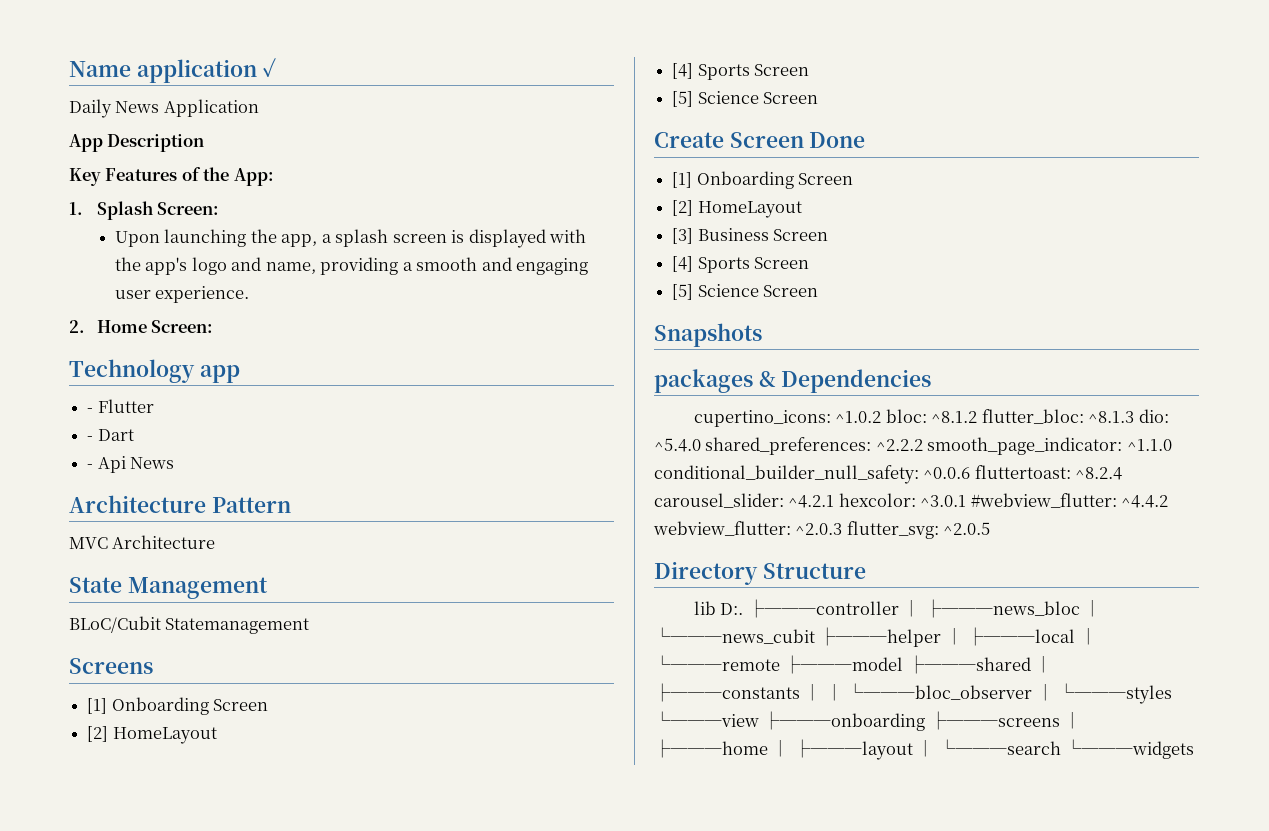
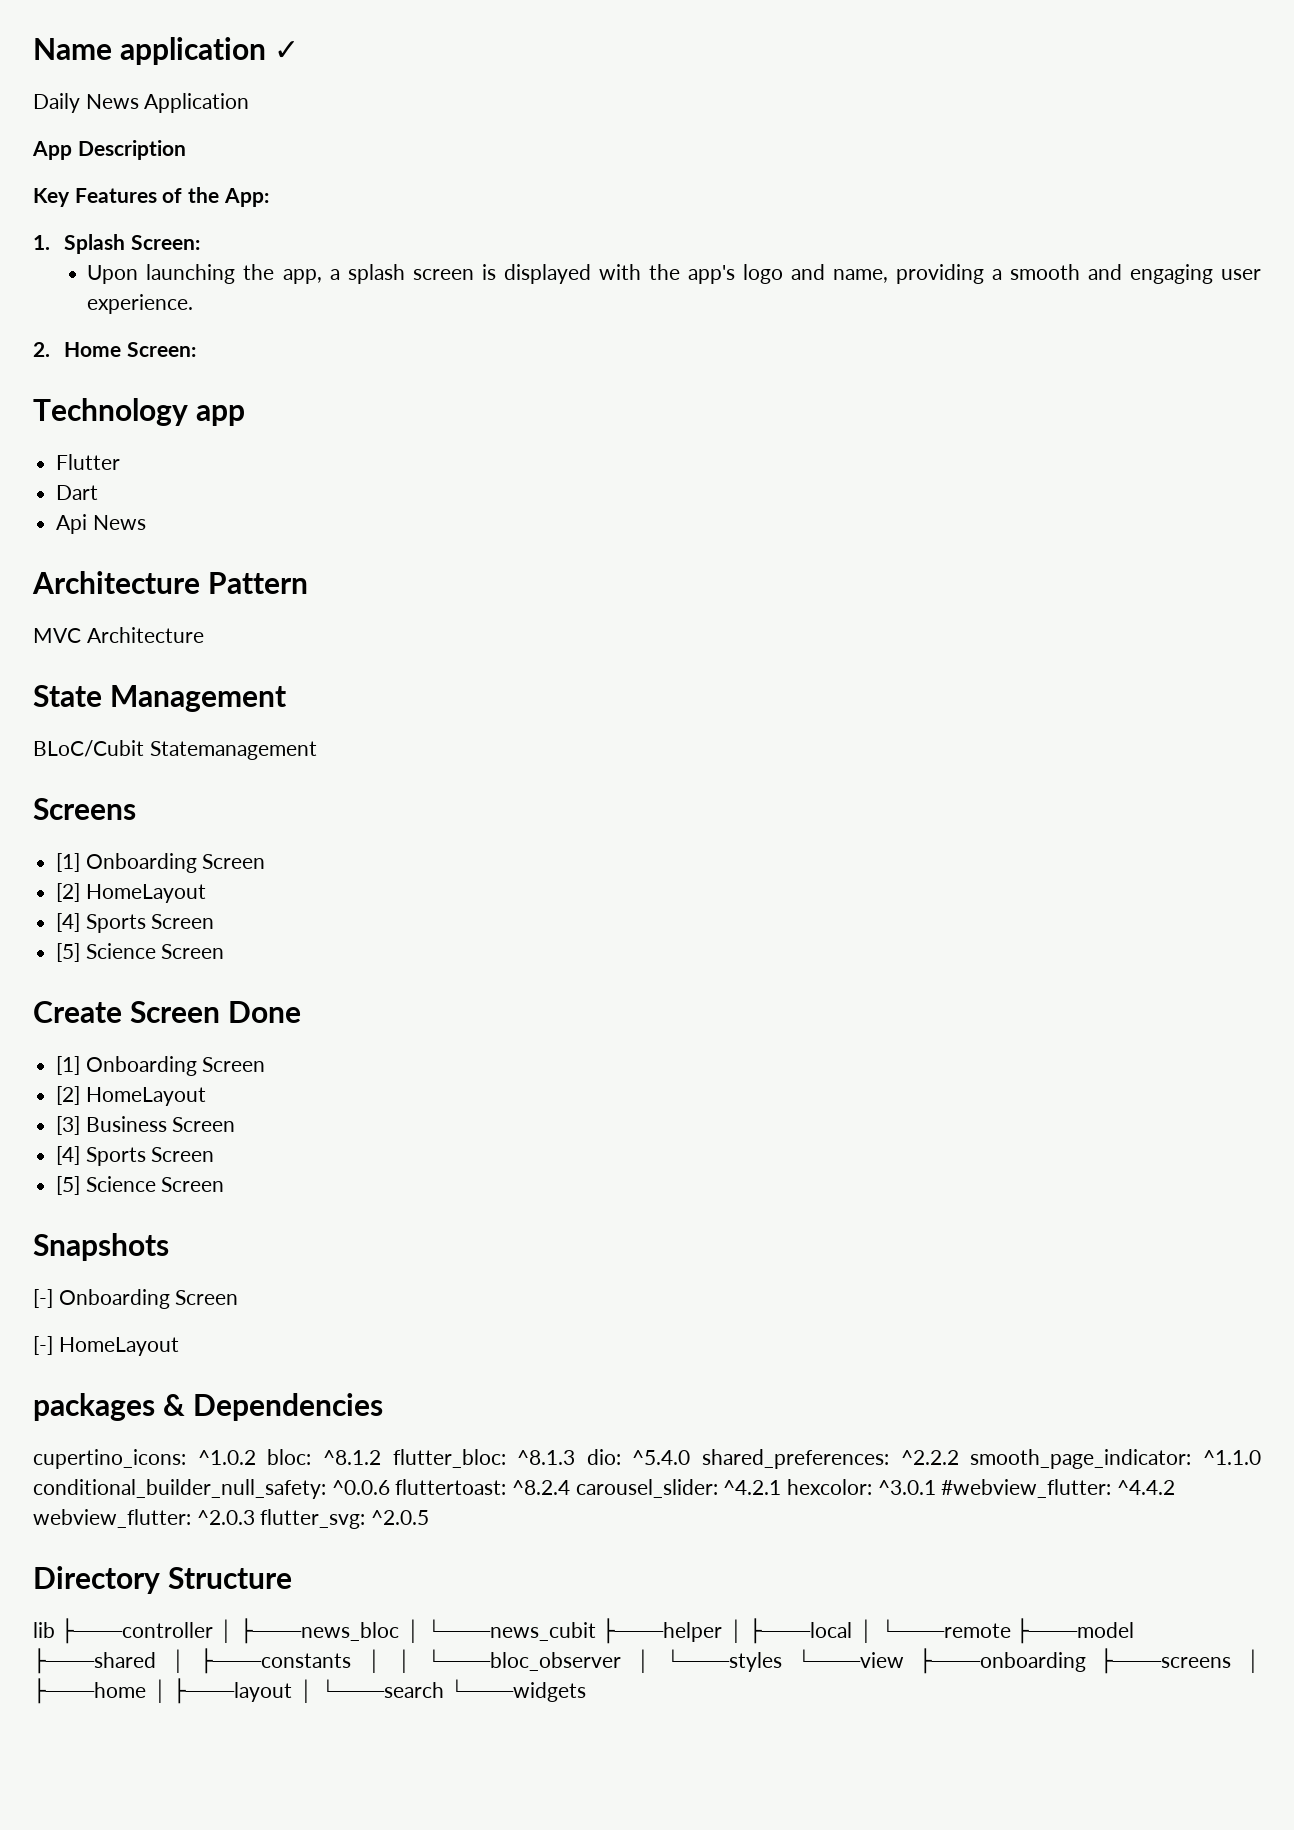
[87,408,94,413] - -> (245, 415) none
[87,436,94,441] - -> (121, 462) none
[87,464,94,469] - -> (99, 492) none
(762, 335) none -> [33,1289,239,1309] [33,1336,179,1356] // [-] Onboarding Screen // [-] HomeLayout
[720,603,744,615] D:. -> (55, 1630) none

